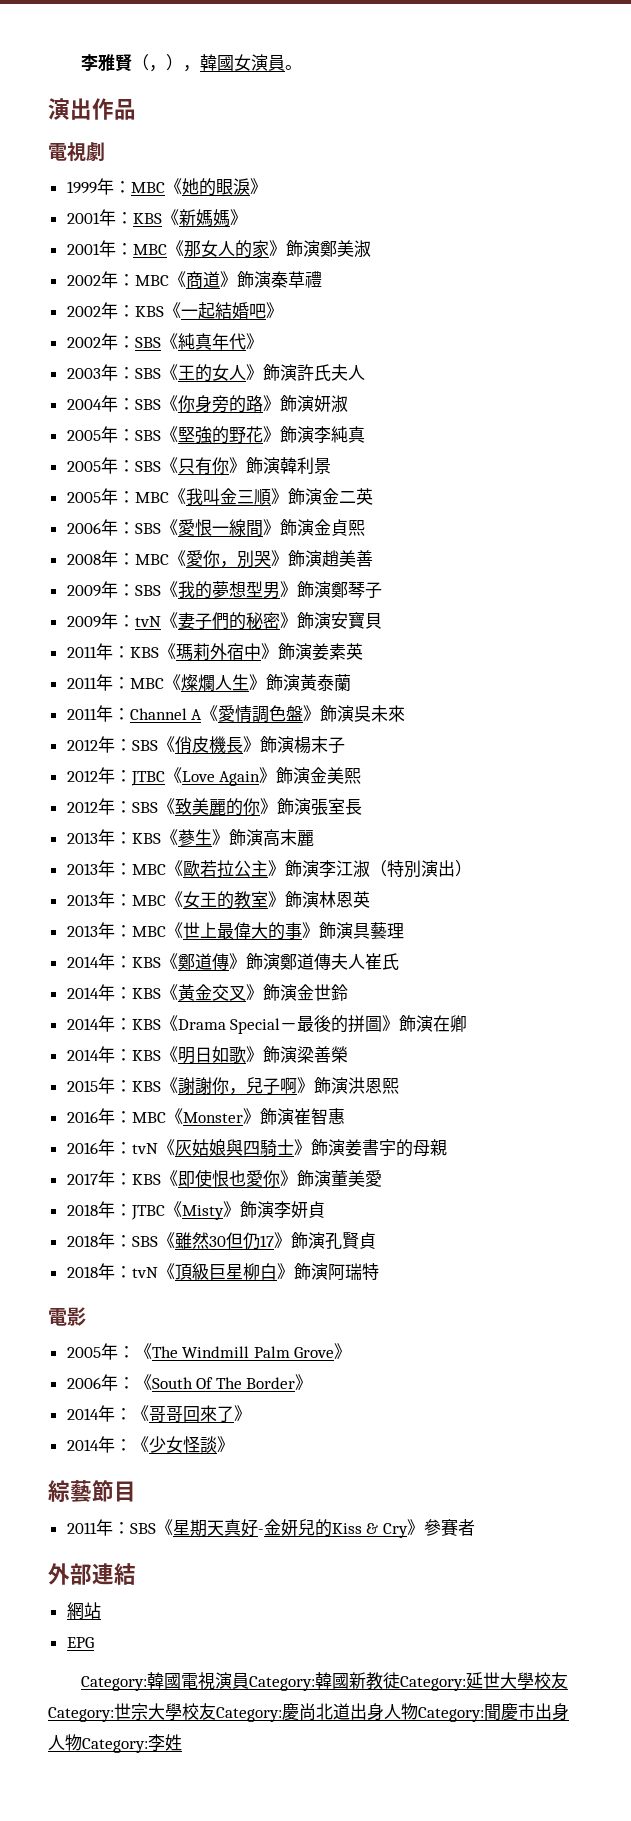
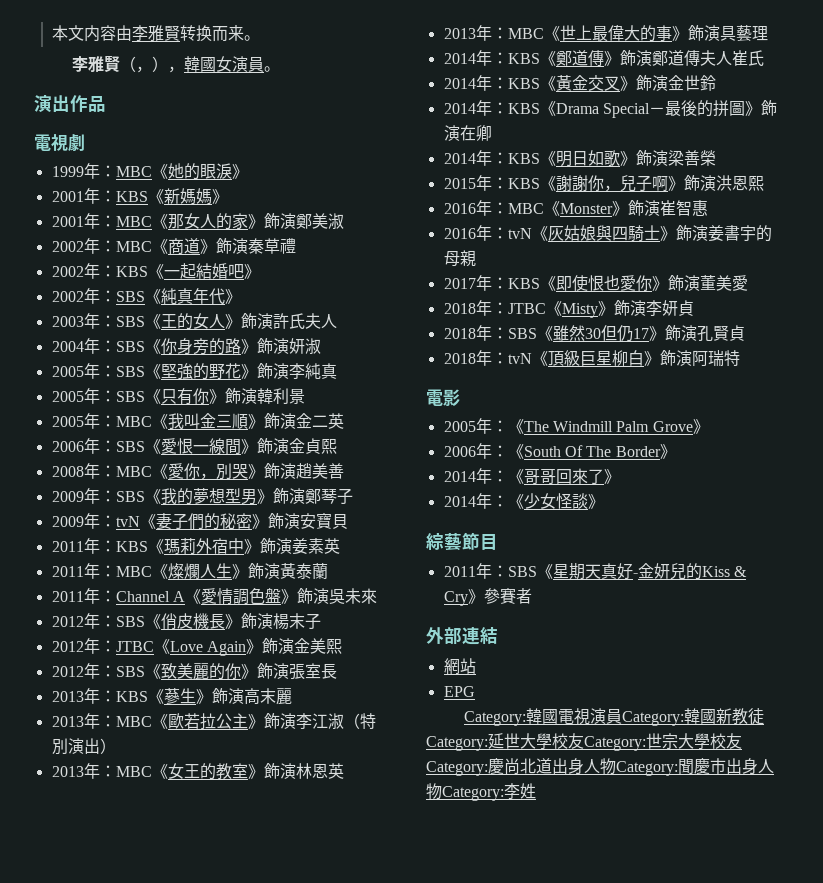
(81, 62) none -> [52,25,261,42] 本文内容由李雅賢转换而来。 //

